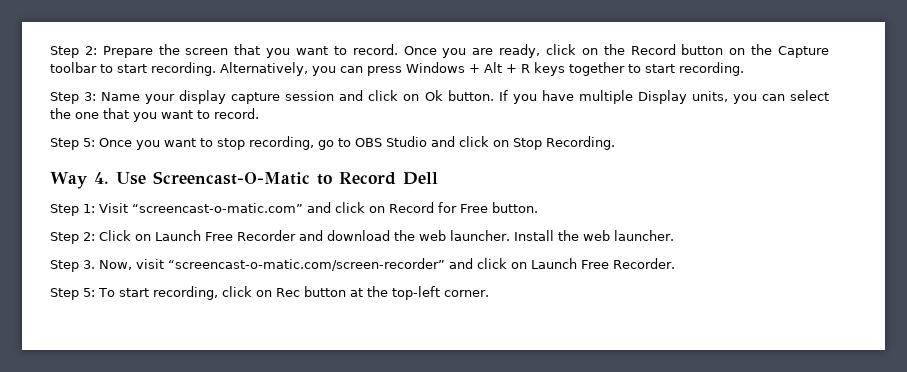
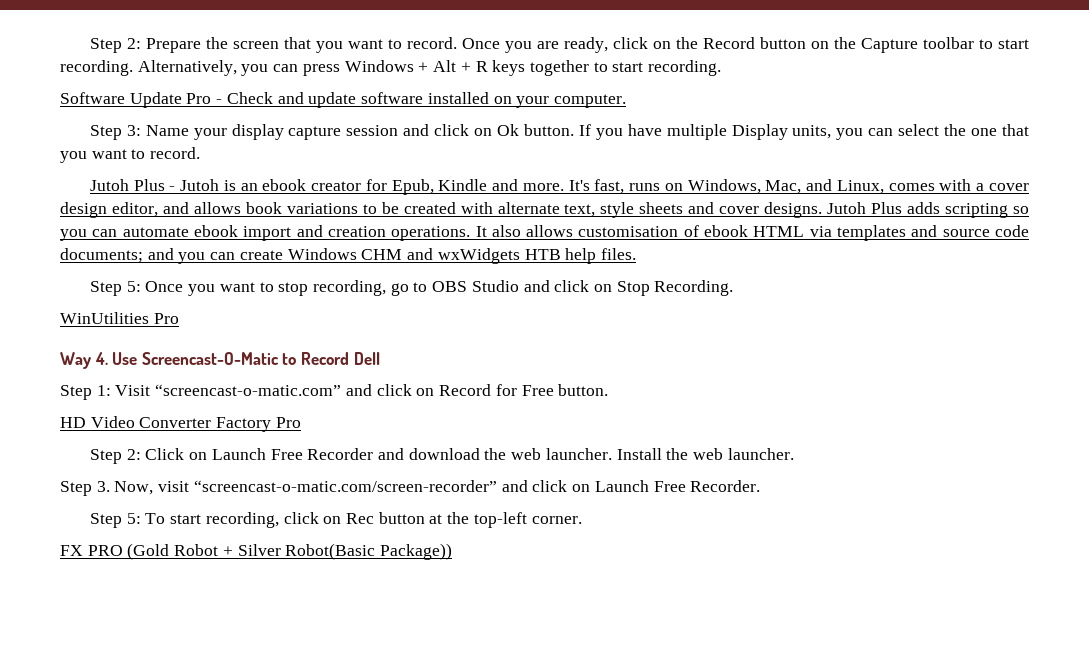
(744, 69) none -> [60,92,626,108] // Software Update Pro - Check and update software installed on your computer.
(259, 113) none -> [89,179,1030,195] [60,202,1030,218] [60,225,1029,241] [60,248,636,264] // Jutoh Plus - Jutoh is an ebook creator for Epub, Kindle and more. It's fast, runs on Windows, Mac, and Linux, comes with a cover design editor, and allows book variations to be created with alternate text, style sheets and cover designs. Jutoh Plus adds scripting so you can automate ebook import and creation operations. It also allows customisation of ebook HTML via templates and source code documents; and you can create Windows CHM and wxWidgets HTB help files.
(615, 143) none -> [60,312,179,324] // WinUtilities Pro
(538, 207) none -> [60,416,301,432] // HD Video Converter Factory Pro
(489, 293) none -> [60,543,453,560] // FX PRO (Gold Robot + Silver Robot(Basic Package))

